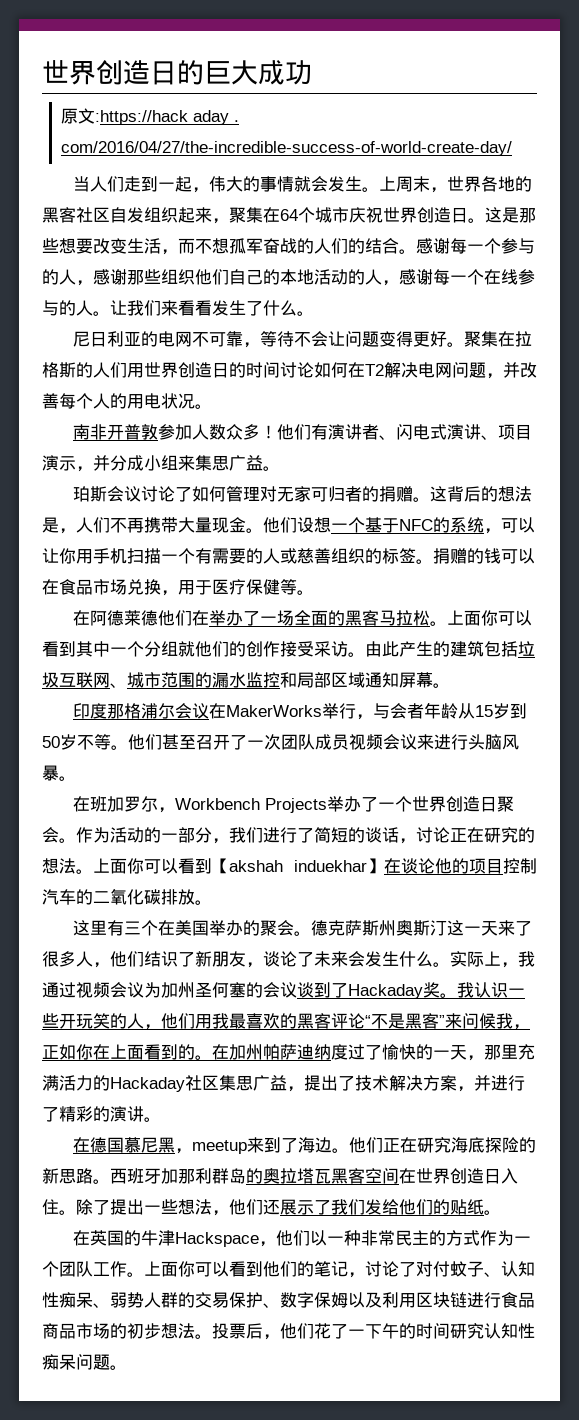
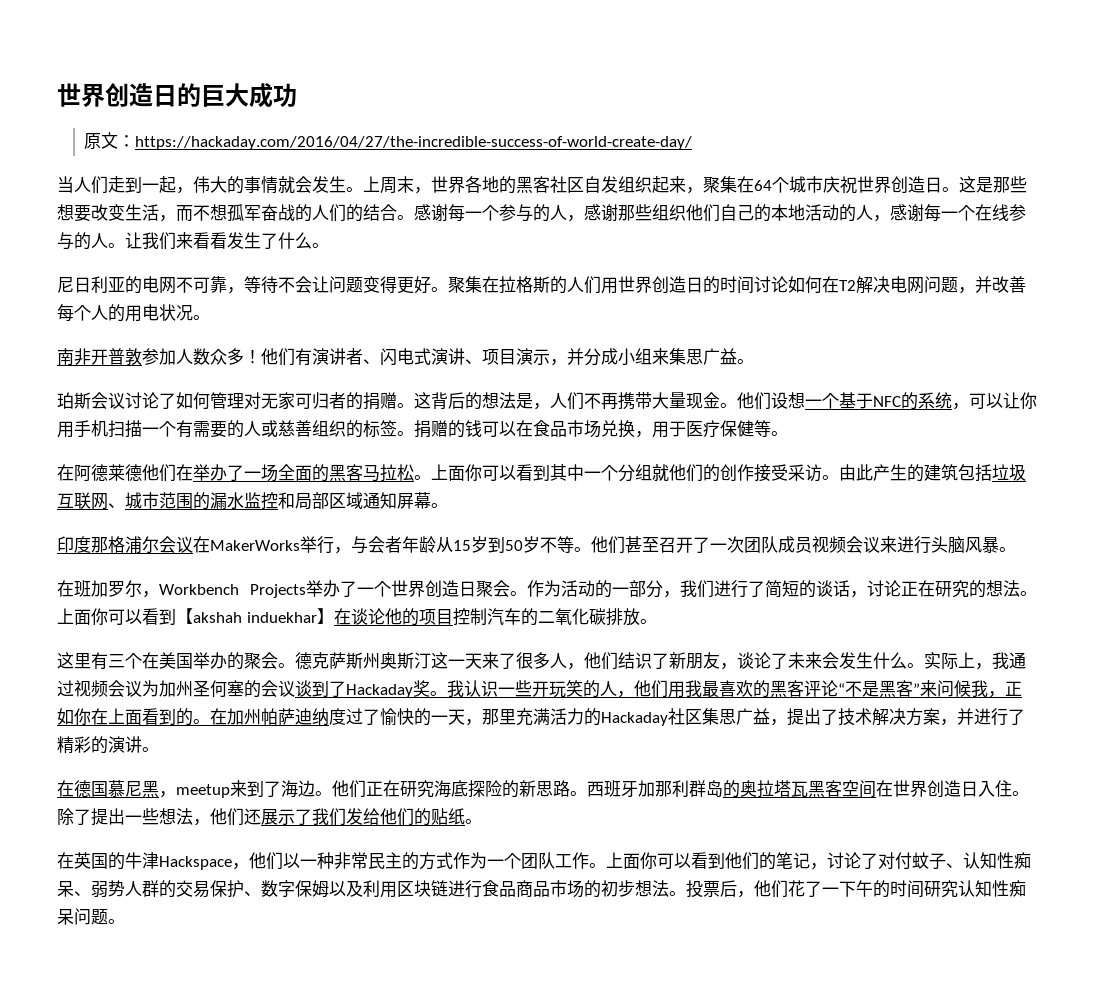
[95,110,240,125] [61,141,513,156] :https://hack aday . com/2016/04/27/the-incredible-success-of-world-create-day/ -> [118,135,693,150] ：https://hackaday.com/2016/04/27/the-incredible-success-of-world-create-day/

